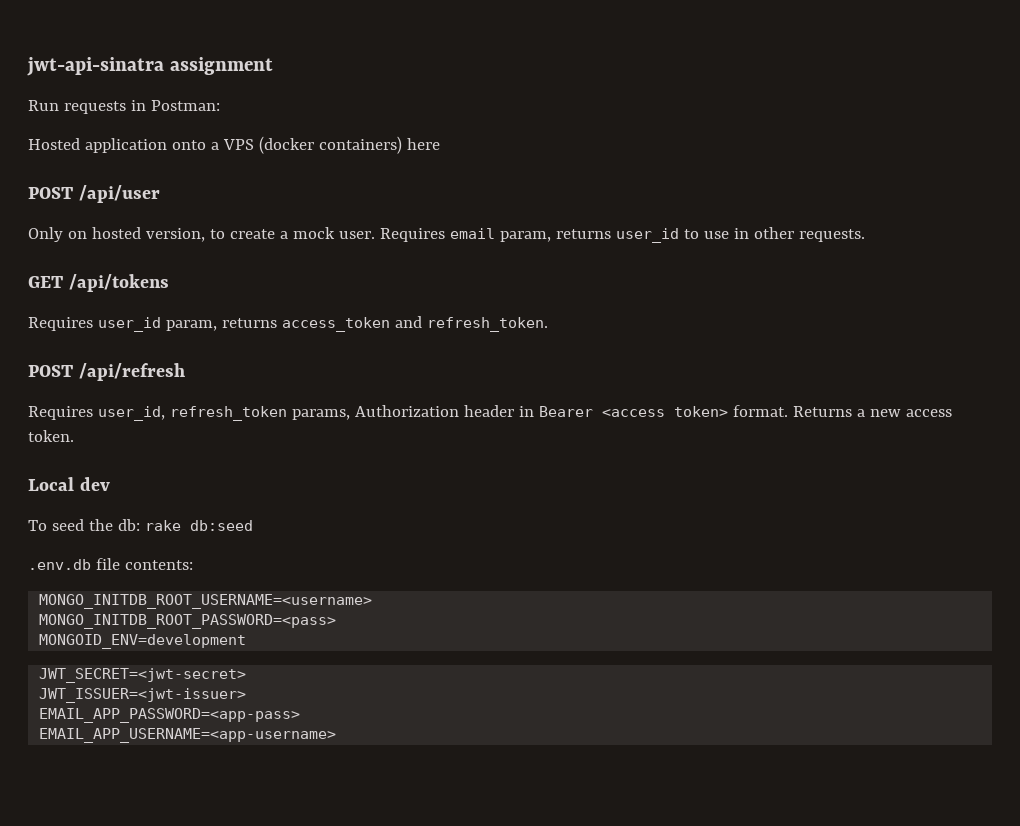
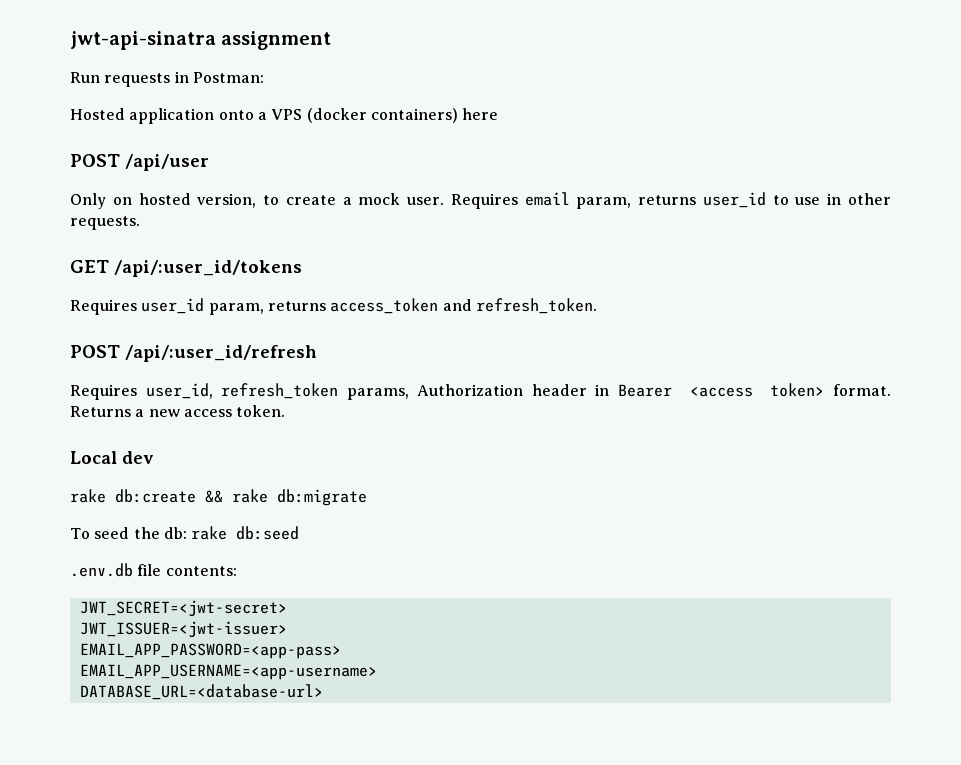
[68,274,169,292] /api/tokens -> [114,260,302,277] /api/:user_id/tokens
[78,363,185,381] /api/refresh -> [125,345,317,362] /api/:user_id/refresh
(110, 484) none -> [70,489,367,506] // rake db:create && rake db:migrate
[39,594,373,609] [39,614,337,629] [39,634,247,649] // MONGO_INITDB_ROOT_USERNAME=<username> // MONGO_INITDB_ROOT_PASSWORD=<pass> // MONGOID_ENV=development -> (237, 571) none
(337, 735) none -> [79,684,323,700] // DATABASE_URL=<database-url>

